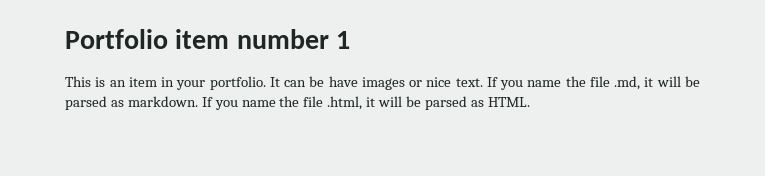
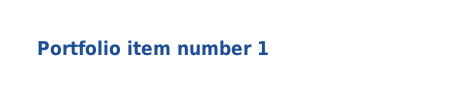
[65,76,700,90] [65,96,530,110] // This is an item in your portfolio. It can be have images or nice text. If you name the file .md, it will be parsed as markdown. If you name the file .html, it will be parsed as HTML. -> (269, 48) none

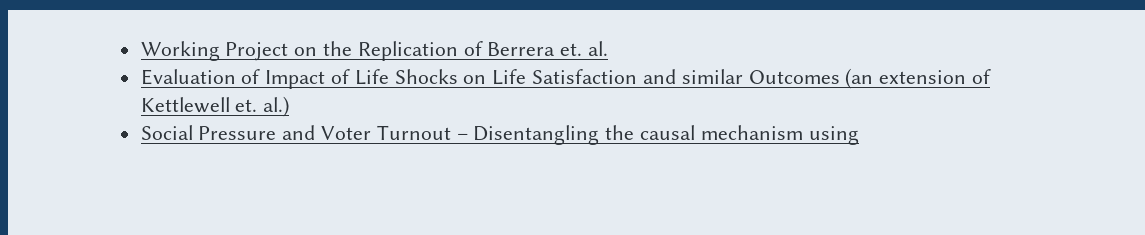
[37,40,269,56] Portfolio item number 1 -> [140,41,609,61] [140,68,991,89] [140,96,290,117] [140,125,859,145] Working Project on the Replication of Berrera et. al. // Evaluation of Impact of Life Shocks on Life Satisfaction and similar Outcomes (an extension of Kettlewell et. al.) // Social Pressure and Voter Turnout – Disentangling the causal mechanism using

